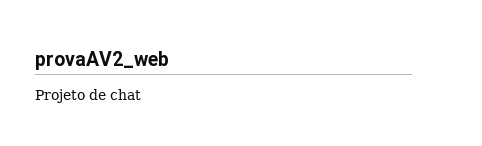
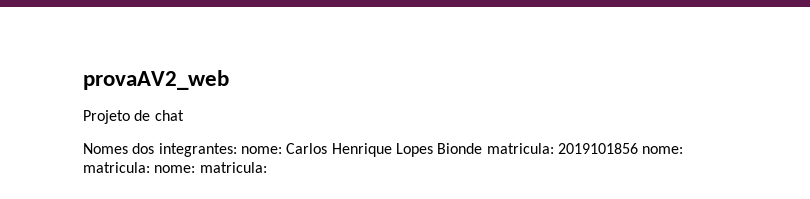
(141, 94) none -> [83,143,684,157] [83,162,267,173] // Nomes dos integrantes: nome: Carlos Henrique Lopes Bionde matricula: 2019101856 nome: matricula: nome: matricula:

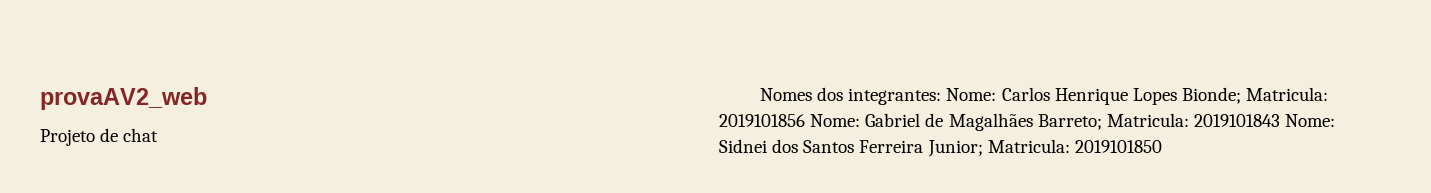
[240,146,282,154] nome: -> [946,88,997,101] Nome:
[437,143,684,154] [83,162,267,173] Bionde matricula: 2019101856 nome: matricula: nome: matricula: -> [1181,87,1329,104] [719,113,1336,131] [719,139,1162,157] Bionde; Matricula: 2019101856 Nome: Gabriel de Magalhães Barreto; Matricula: 2019101843 Nome: Sidnei dos Santos Ferreira Junior; Matricula: 2019101850

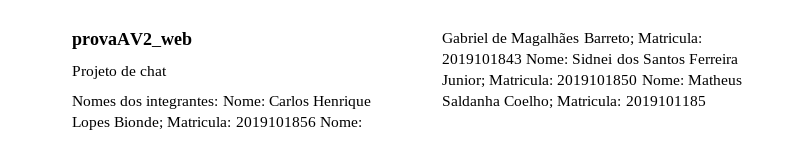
(1162, 146) none -> [641,75,742,85] [442,96,706,109] Nome: Matheus Saldanha Coelho; Matricula: 2019101185

